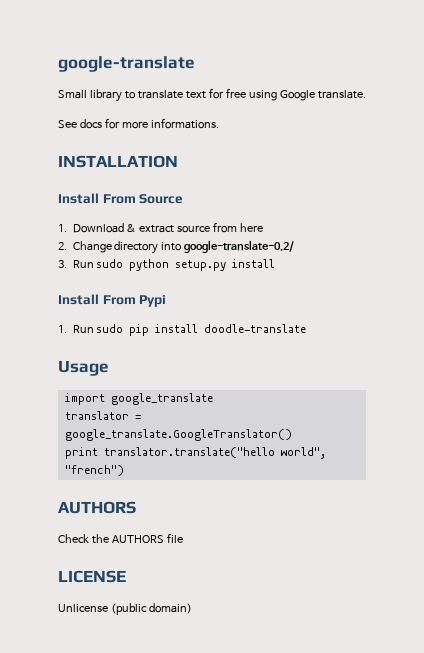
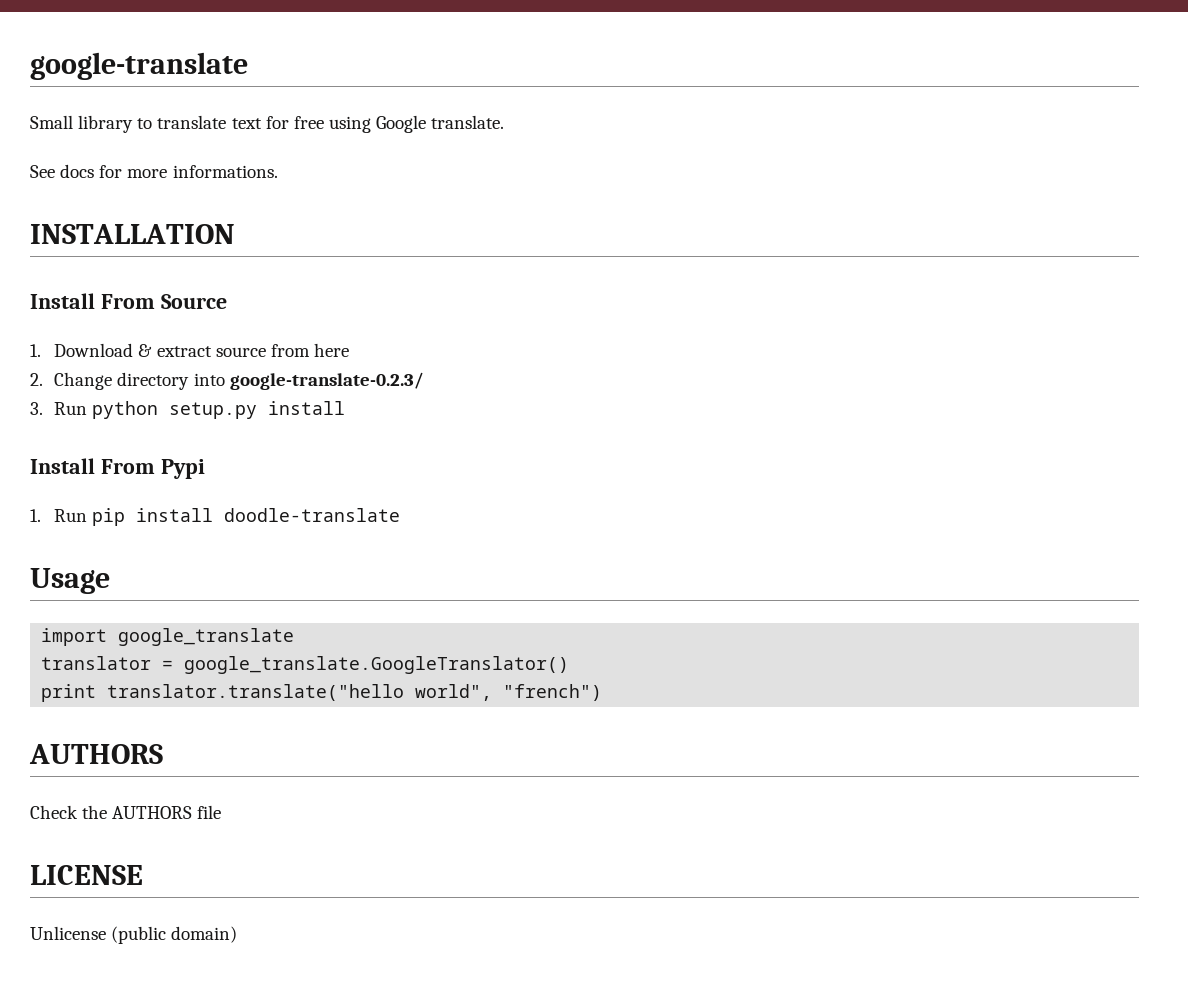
[184,240,295,253] google-translate-0.2/ -> [229,372,424,390] google-translate-0.2.3/
[96,259,124,268] sudo -> (88, 408) none
[96,324,124,333] sudo -> (88, 515) none

